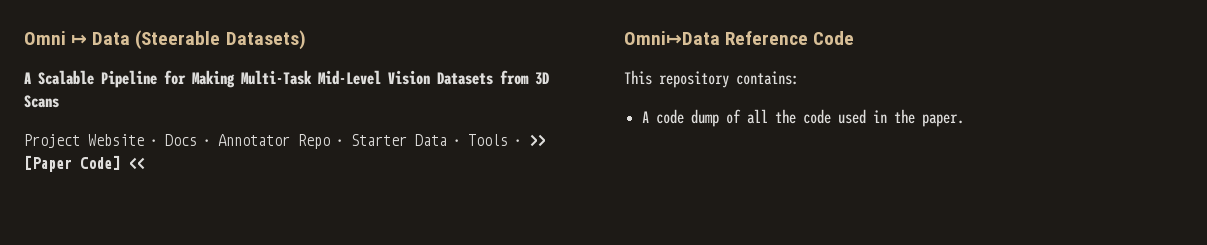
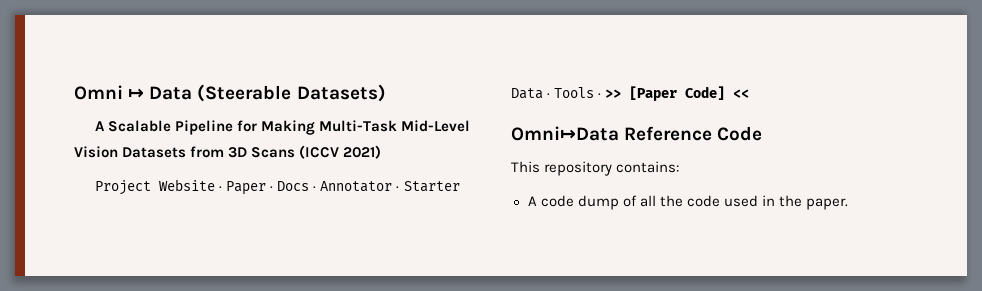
(59, 101) none -> [299,145,382,159] (ICCV 2021)
(158, 142) none -> [226,181,274,195] Paper ·
[298,134,330,149] Repo -> (393, 186) none

